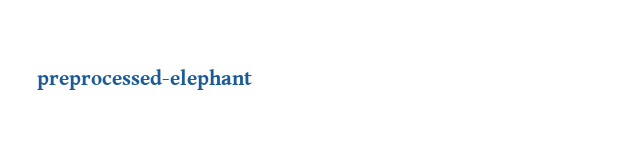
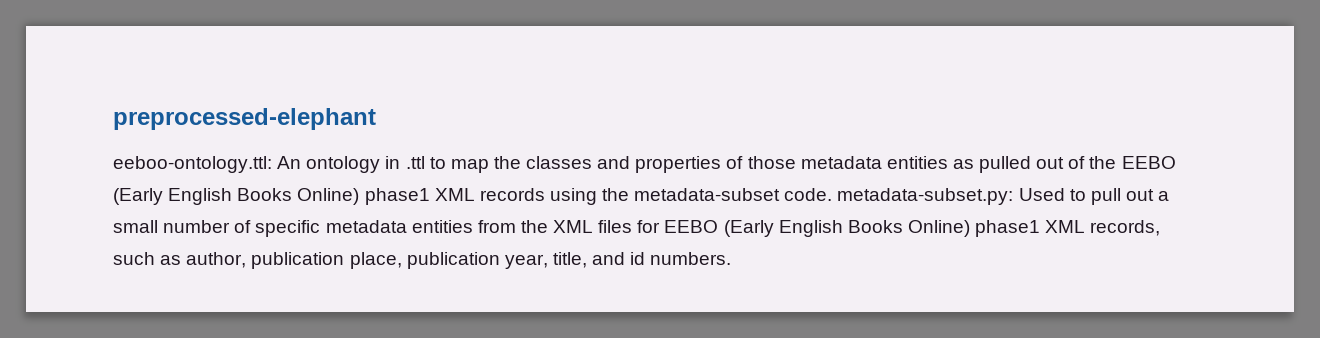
(252, 79) none -> [113,156,1176,173] [113,188,1170,205] [113,220,1161,237] [113,252,732,269] // eeboo-ontology.ttl: An ontology in .ttl to map the classes and properties of those metadata entities as pulled out of the EEBO (Early English Books Online) phase1 XML records using the metadata-subset code. metadata-subset.py: Used to pull out a small number of specific metadata entities from the XML files for EEBO (Early English Books Online) phase1 XML records, such as author, publication place, publication year, title, and id numbers.

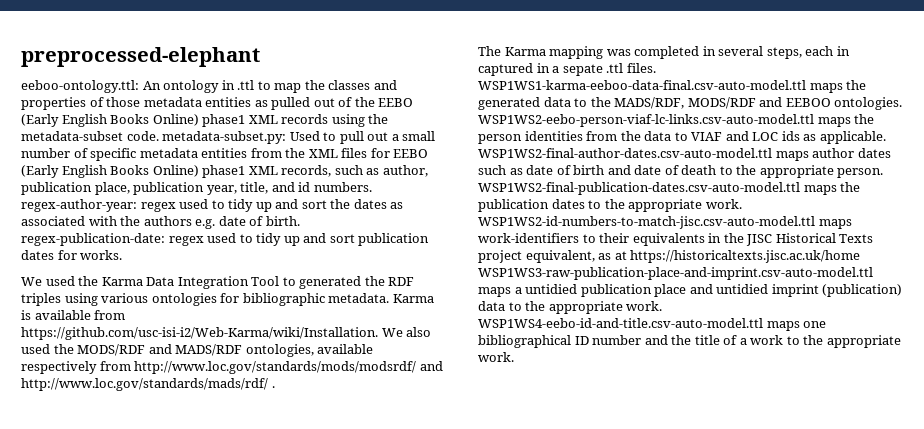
(732, 258) none -> [21,199,404,212] [21,216,300,229] [21,233,430,246] [21,250,123,260] [21,276,415,289] [21,293,434,306] [21,310,126,320] [21,327,432,340] [21,344,374,357] [21,361,443,374] [21,378,275,391] [478,46,850,59] [478,63,656,76] [478,80,867,93] [478,97,903,110] [478,114,875,127] [478,131,886,144] [478,148,891,161] [478,165,884,178] [478,182,861,195] [478,199,742,212] [478,216,852,229] [478,233,874,246] [478,250,861,263] [478,267,873,280] [478,284,903,297] [478,301,663,314] [478,318,827,331] [478,335,901,348] [478,352,514,362] regex-author-year: regex used to tidy up and sort the dates as associated with the authors e.g. date of birth. regex-publication-date: regex used to tidy up and sort publication dates for works. // We used the Karma Data Integration Tool to generated the RDF triples using various ontologies for bibliographic metadata. Karma is available from https://github.com/usc-isi-i2/Web-Karma/wiki/Installation. We also used the MODS/RDF and MADS/RDF ontologies, available respectively from http://www.loc.gov/standards/mods/modsrdf/ and http://www.loc.gov/standards/mads/rdf/ . // The Karma mapping was completed in several steps, each in captured in a sepate .ttl files. WSP1WS1-karma-eeboo-data-final.csv-auto-model.ttl maps the generated data to the MADS/RDF, MODS/RDF and EEBOO ontologies. WSP1WS2-eebo-person-viaf-lc-links.csv-auto-model.ttl maps the person identities from the data to VIAF and LOC ids as applicable. WSP1WS2-final-author-dates.csv-auto-model.ttl maps author dates such as date of birth and date of death to the appropriate person. WSP1WS2-final-publication-dates.csv-auto-model.ttl maps the publication dates to the appropriate work. WSP1WS2-id-numbers-to-match-jisc.csv-auto-model.ttl maps work-identifiers to their equivalents in the JISC Historical Texts project equivalent, as at https://historicaltexts.jisc.ac.uk/home WSP1WS3-raw-publication-place-and-imprint.csv-auto-model.ttl maps a untidied publication place and untidied imprint (publication) data to the appropriate work. WSP1WS4-eebo-id-and-title.csv-auto-model.ttl maps one bibliographical ID number and the title of a work to the appropriate work.

